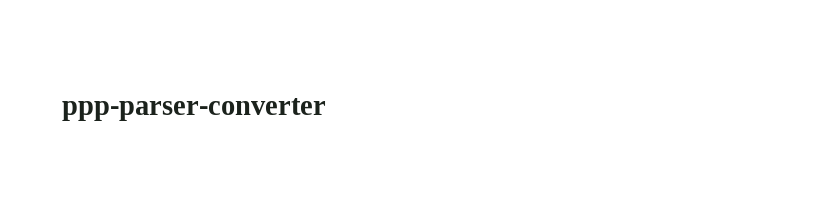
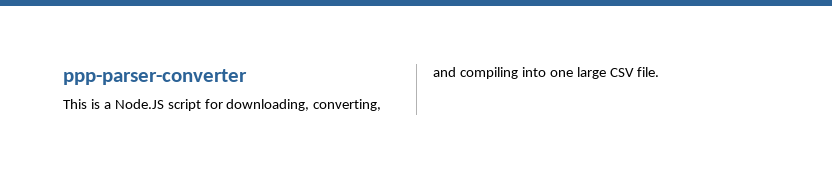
(326, 109) none -> [63,99,382,111] [433,67,660,79] // This is a Node.JS script for downloading, converting, and compiling into one large CSV file.

